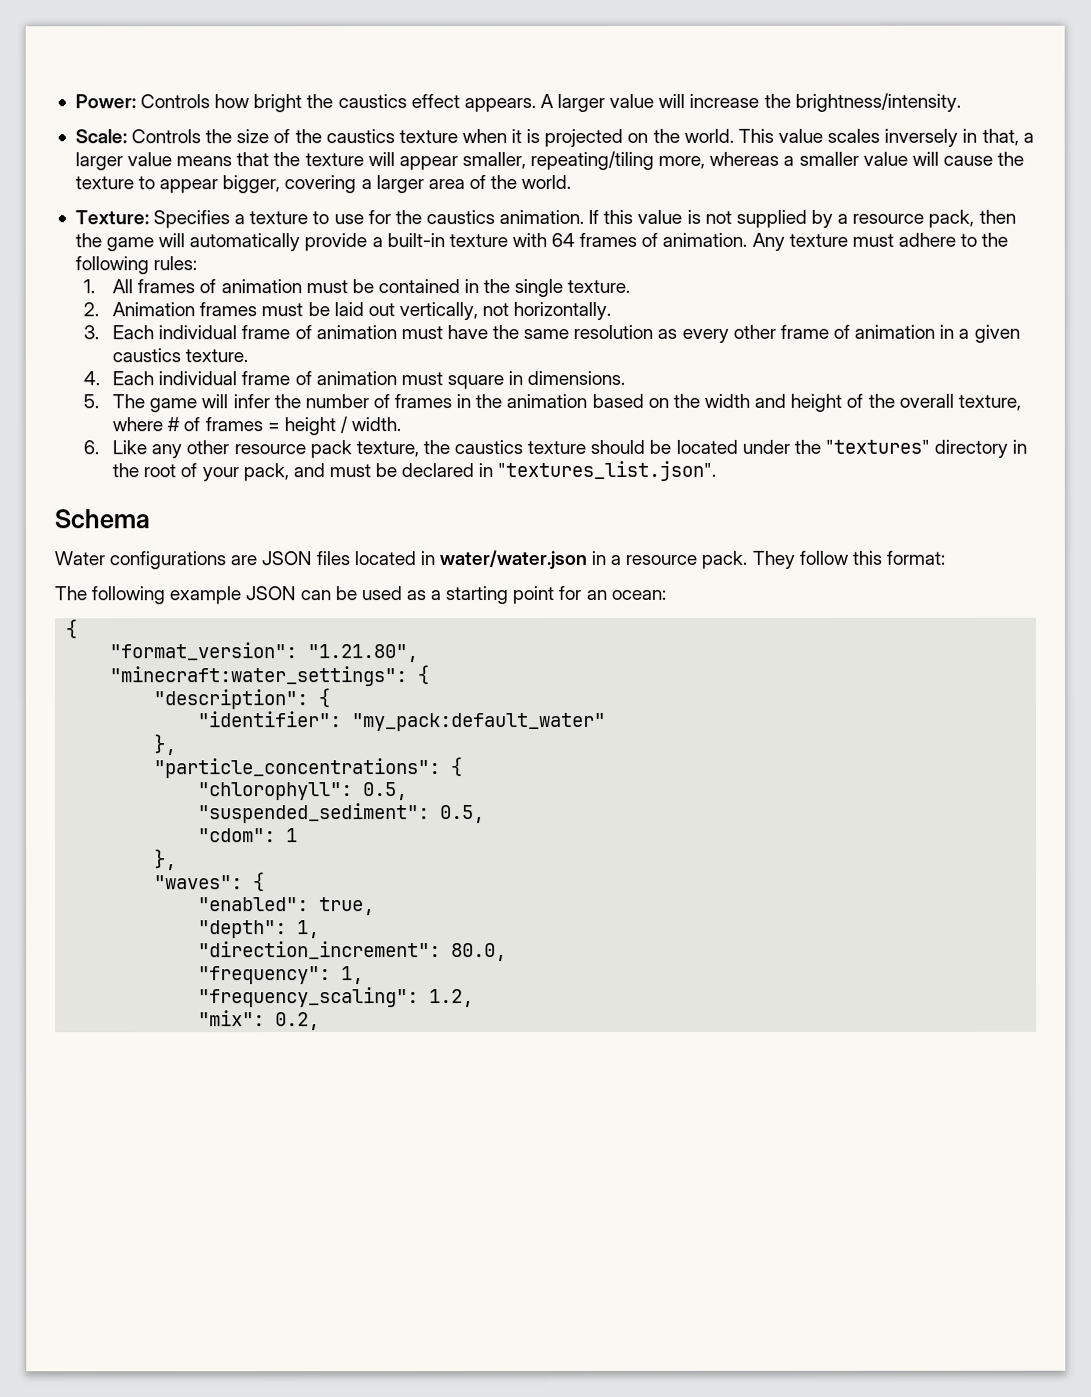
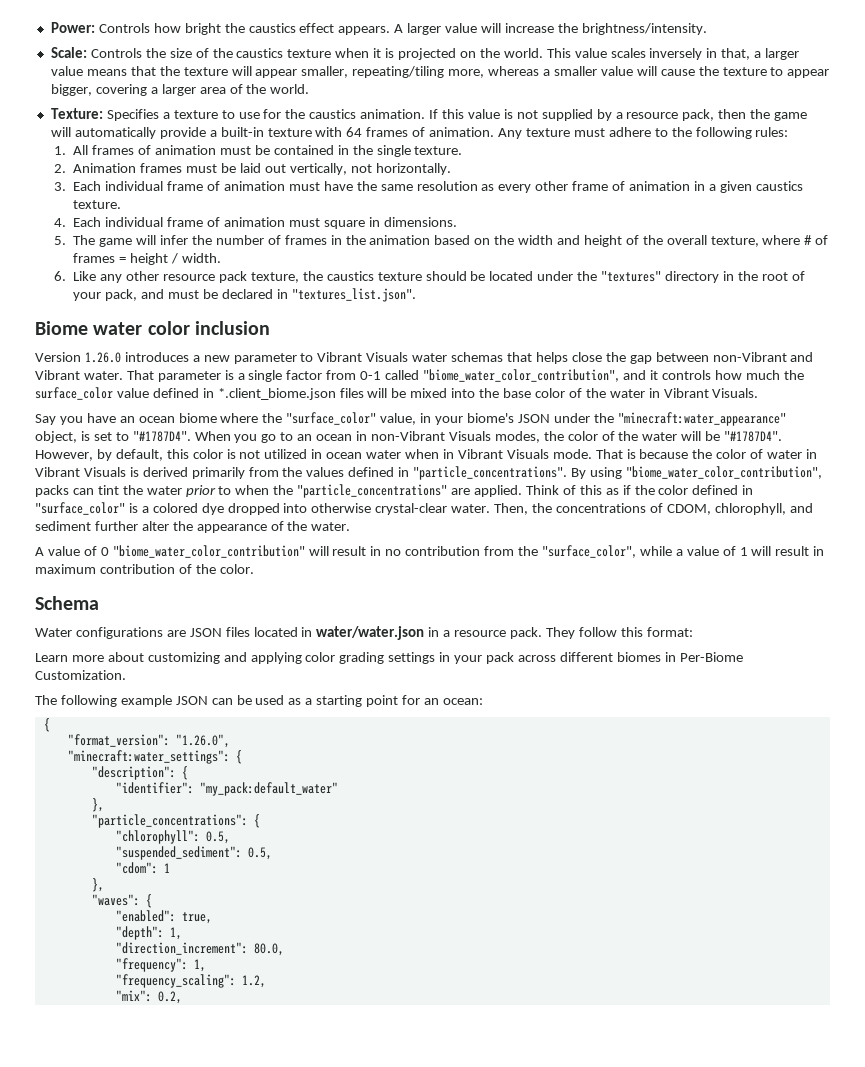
(717, 471) none -> [35,321,270,335] [35,352,814,364] [35,369,804,382] [35,387,759,400] [35,412,786,426] [35,431,783,443] [35,449,818,461] [35,466,822,480] [35,484,754,498] [35,502,813,515] [35,521,351,533] [35,545,825,558] [35,564,254,574] // Biome water color inclusion // Version 1.26.0 introduces a new parameter to Vibrant Visuals water schemas that helps close the gap between non-Vibrant and Vibrant water. That parameter is a single factor from 0-1 called "biome_water_color_contribution", and it controls how much the surface_color value defined in *.client_biome.json files will be mixed into the base color of the water in Vibrant Visuals. // Say you have an ocean biome where the "surface_color" value, in your biome's JSON under the "minecraft:water_appearance" object, is set to "#1787D4". When you go to an ocean in non-Vibrant Visuals modes, the color of the water will be "#1787D4". However, by default, this color is not utilized in ocean water when in Vibrant Visuals mode. That is because the color of water in Vibrant Visuals is derived primarily from the values defined in "particle_concentrations". By using "biome_water_color_contribution", packs can tint the water prior to when the "particle_concentrations" are applied. Think of this as if the color defined in "surface_color" is a colored dye dropped into otherwise crystal-clear water. Then, the concentrations of CDOM, chlorophyll, and sediment further alter the appearance of the water. // A value of 0 "biome_water_color_contribution" will result in no contribution from the "surface_color", while a value of 1 will result in maximum contribution of the color.
(945, 557) none -> [35,652,743,664] [35,670,126,680] // Learn more about customizing and applying color grading settings in your pack across different biomes in Per-Biome Customization.
[307,644,419,663] "1.21.80", -> [175,734,230,748] "1.26.0",

